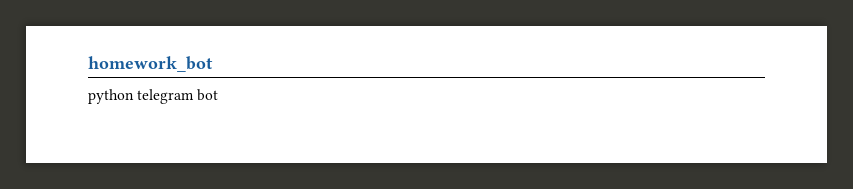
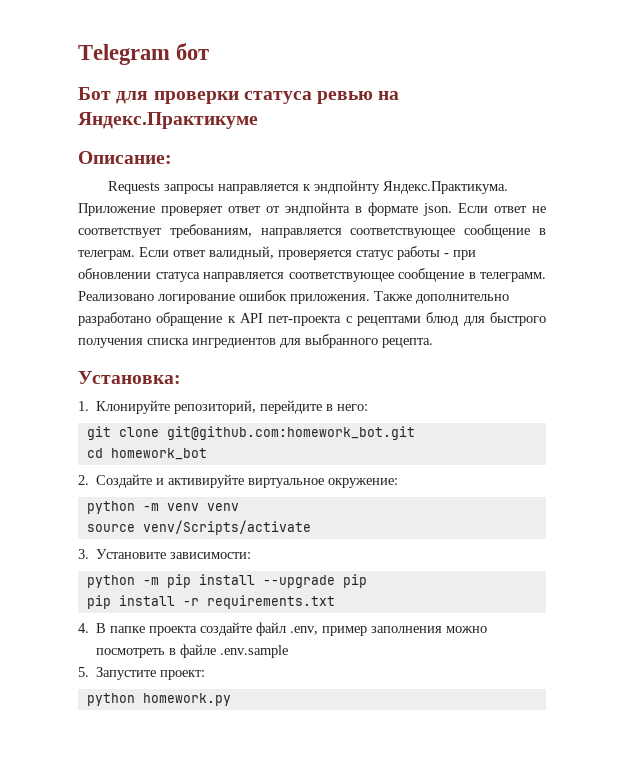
[88,56,213,72] [88,89,219,104] homework_bot // python telegram bot -> [78,43,210,65] [78,87,400,104] [78,112,258,129] [78,151,172,164] [108,180,509,194] [78,202,546,216] [78,224,546,238] [78,246,476,260] [78,268,546,282] [78,290,509,304] [78,312,546,326] [78,334,433,348] [78,371,181,384] [78,400,369,414] [86,426,415,440] [86,448,207,460] [78,474,399,488] [86,501,239,514] [86,520,311,535] [78,549,252,559] [86,574,367,588] [86,595,335,609] [78,622,488,636] [96,644,289,658] [78,667,206,680] [86,693,231,706] Telegram бот // Бот для проверки статуса ревью на Яндекс.Практикуме // Описание: // Requests запросы направляется к эндпойнту Яндекс.Практикума. Приложение проверяет ответ от эндпойнта в формате json. Если ответ не соответствует требованиям, направляется соответствующее сообщение в телеграм. Если ответ валидный, проверяется статус работы - при обновлении статуса направляется соответствующее сообщение в телеграмм. Реализовано логирование ошибок приложения. Также дополнительно разработано обращение к API пет-проекта с рецептами блюд для быстрого получения списка ингредиентов для выбранного рецепта. // Установка: // 1. Клонируйте репозиторий, перейдите в него: // git clone git@github.com:homework_bot.git // cd homework_bot // 2. Создайте и активируйте виртуальное окружение: // python -m venv venv // source venv/Scripts/activate // 3. Установите зависимости: // python -m pip install --upgrade pip // pip install -r requirements.txt // 4. В папке проекта создайте файл .env, пример заполнения можно посмотреть в файле .env.sample // 5. Запустите проект: // python homework.py

